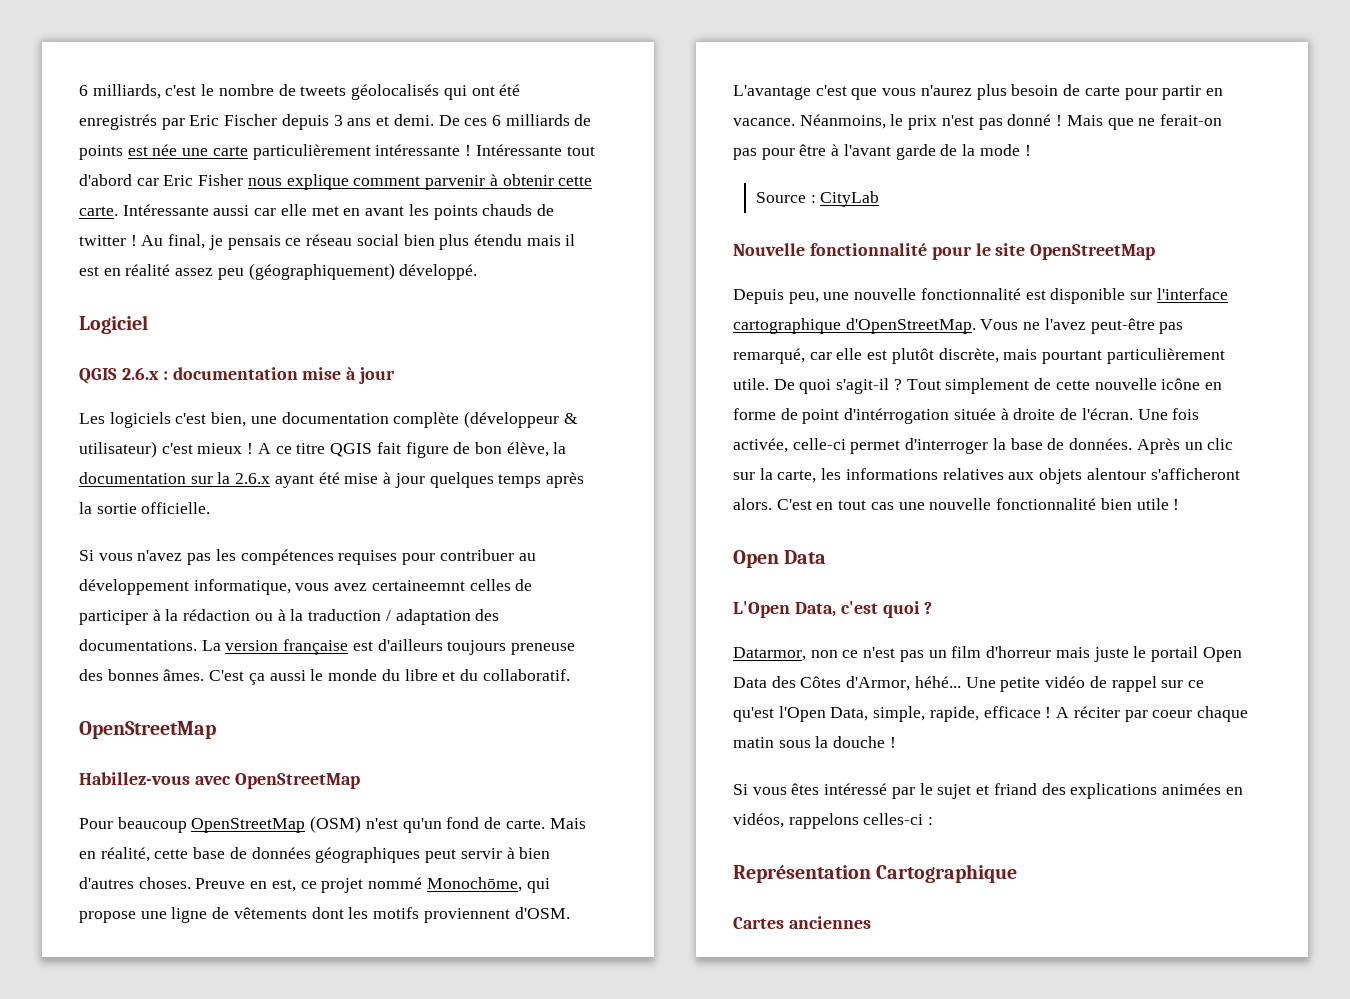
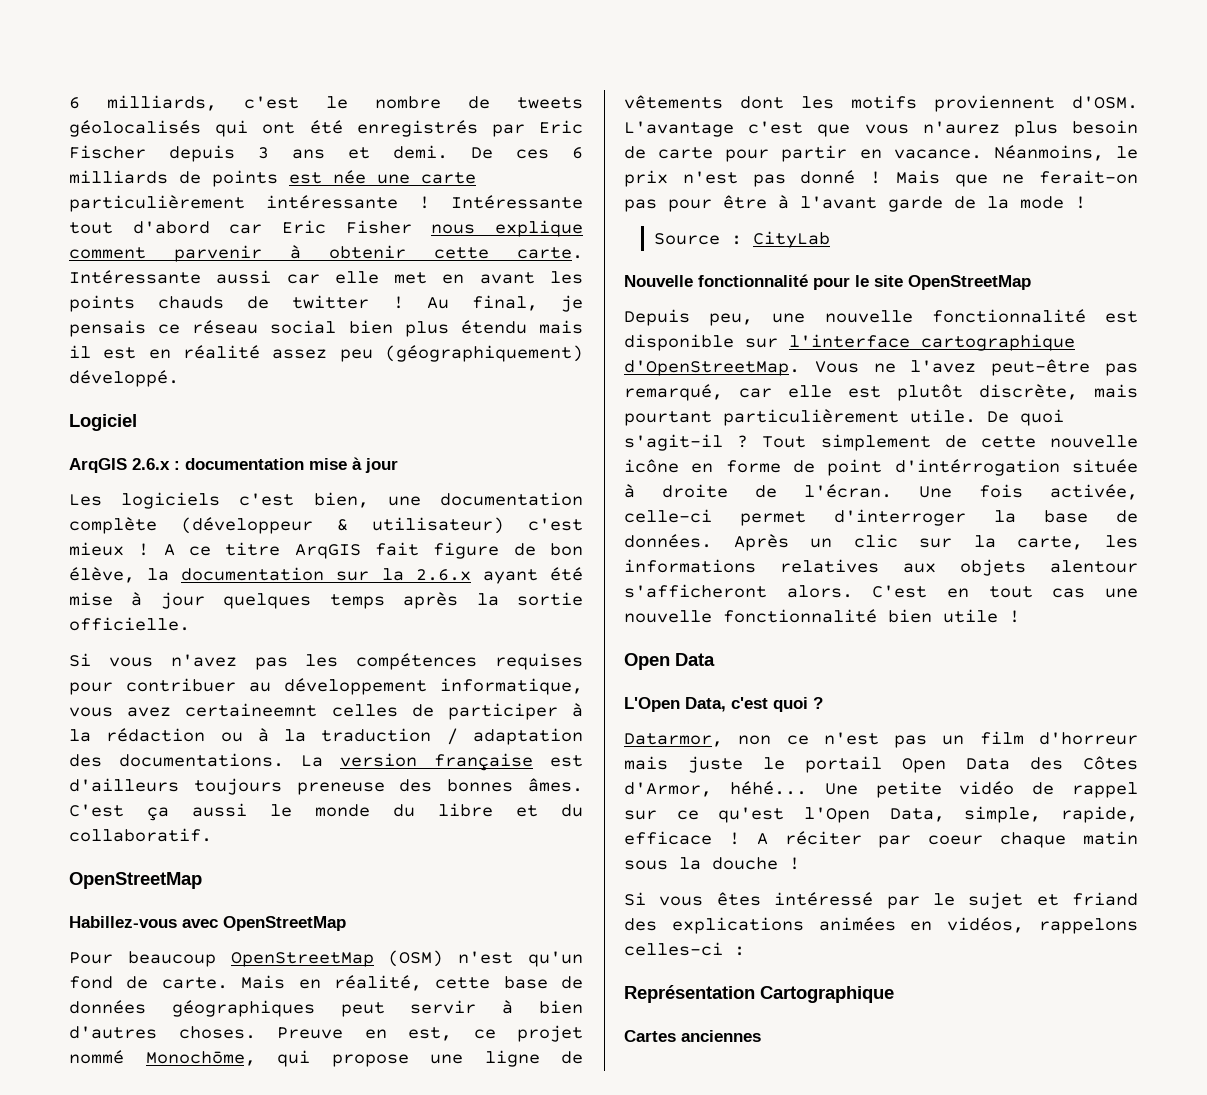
[79,368,117,384] QGIS -> [69,458,127,473] ArqGIS
[330,443,373,457] QGIS -> [294,544,361,559] ArqGIS

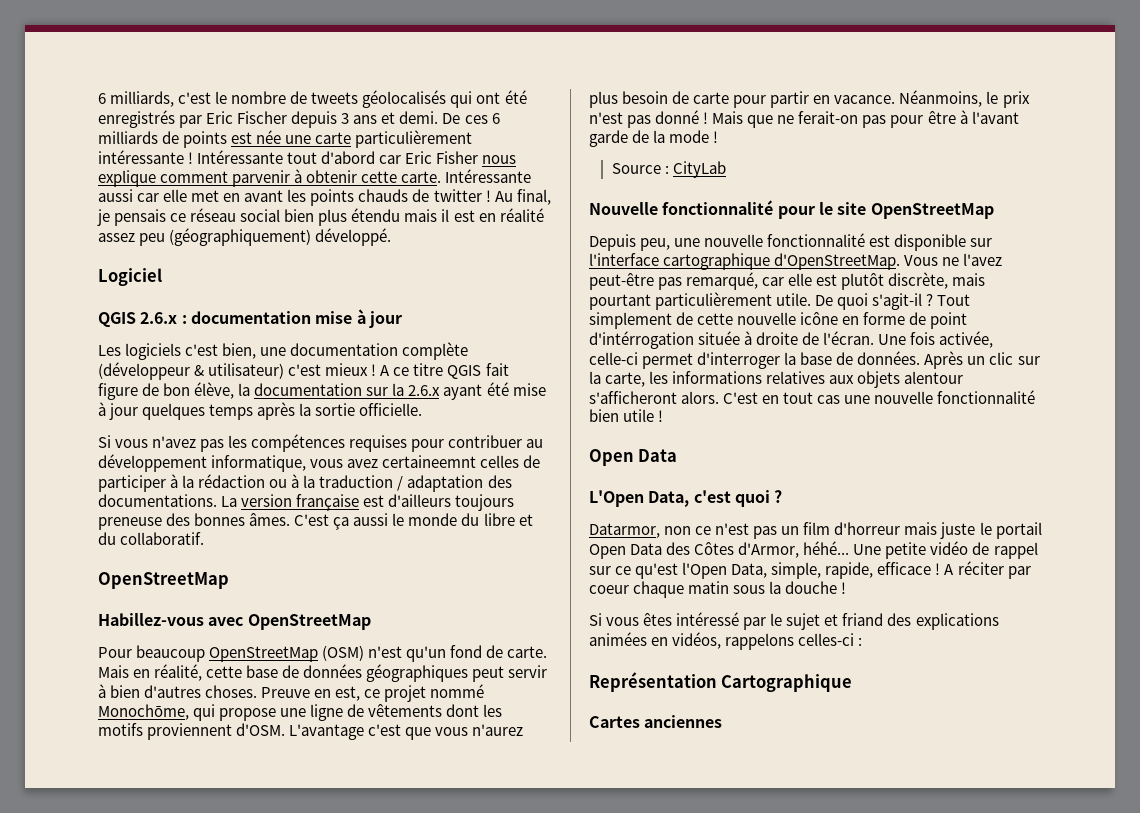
[69,458,127,473] ArqGIS -> [98,312,136,327] QGIS
[294,544,361,559] ArqGIS -> [447,365,482,379] QGIS

